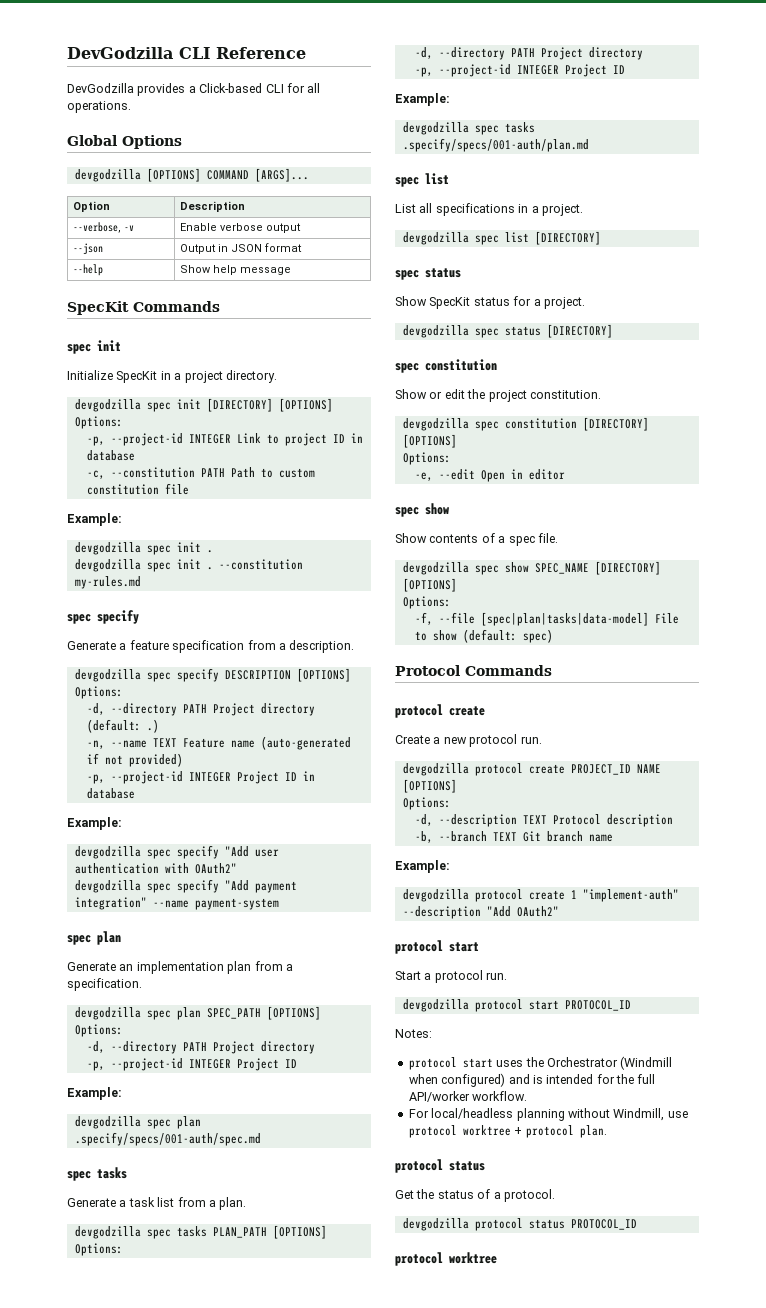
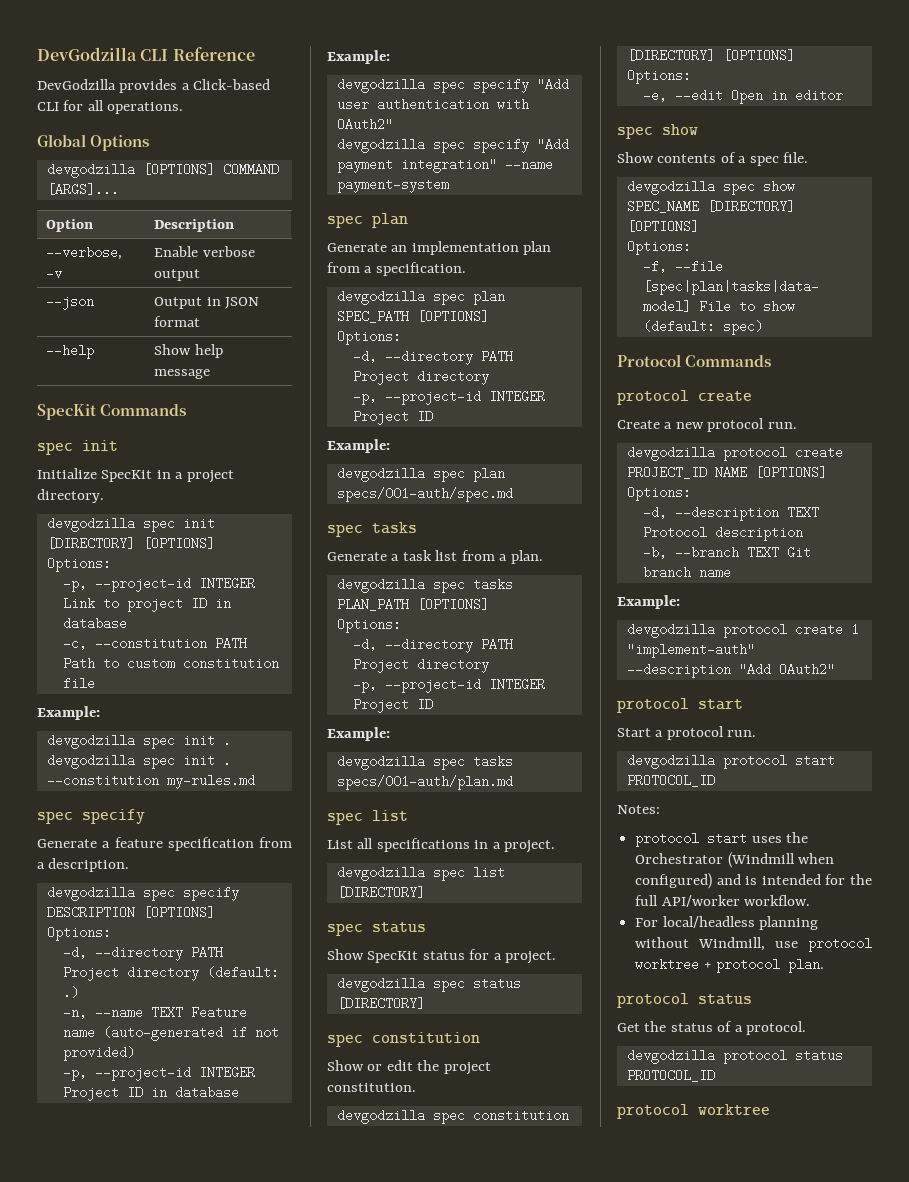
[74,1132,261,1146] .specify/specs/001-auth/spec.md -> [336,487,513,502] specs/001-auth/spec.md
[402,138,589,152] .specify/specs/001-auth/plan.md -> [336,775,513,790] specs/001-auth/plan.md

